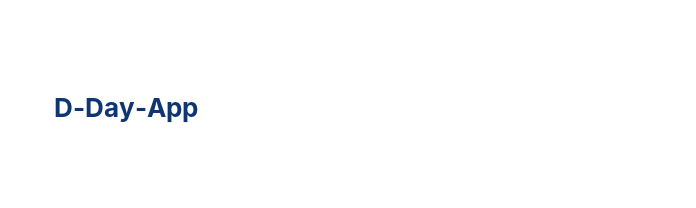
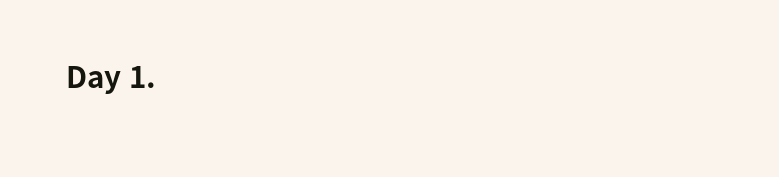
[54,98,198,123] D-Day-App -> [66,66,156,94] Day 1.

